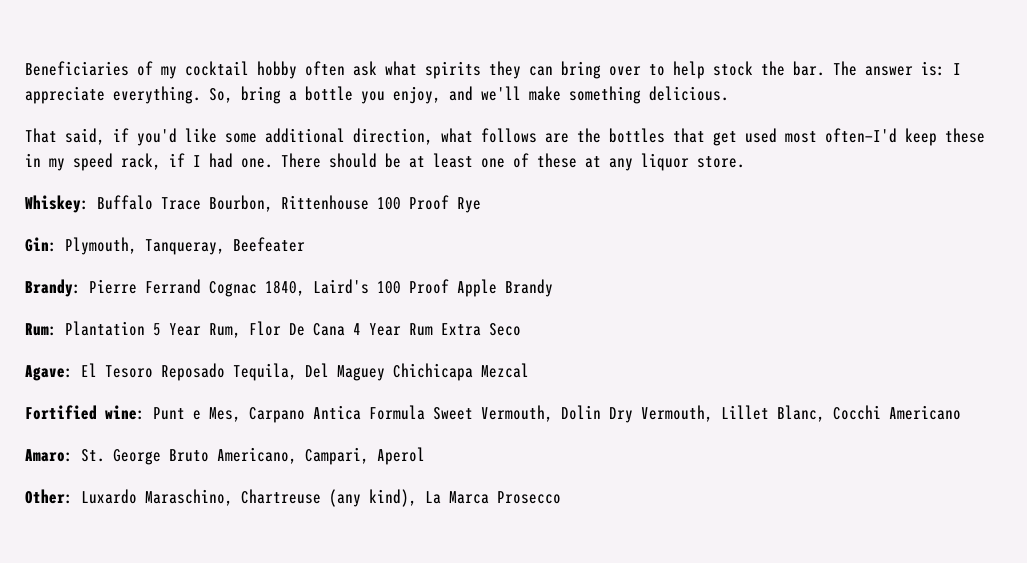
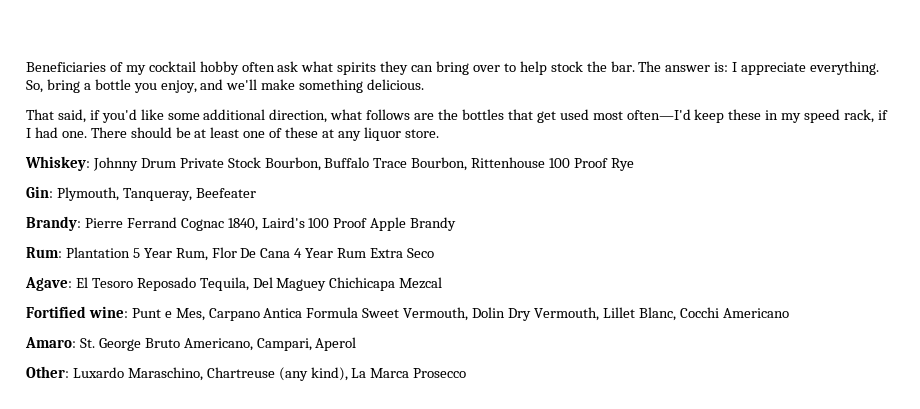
(89, 204) none -> [92,157,321,171] Johnny Drum Private Stock Bourbon,

